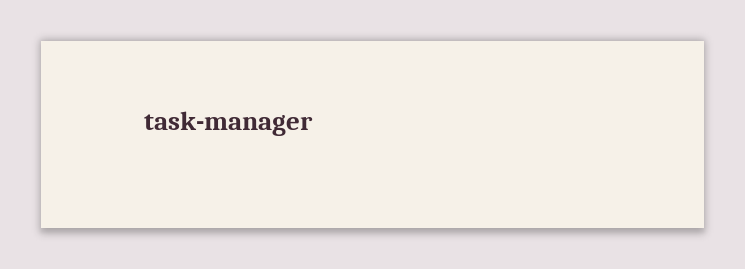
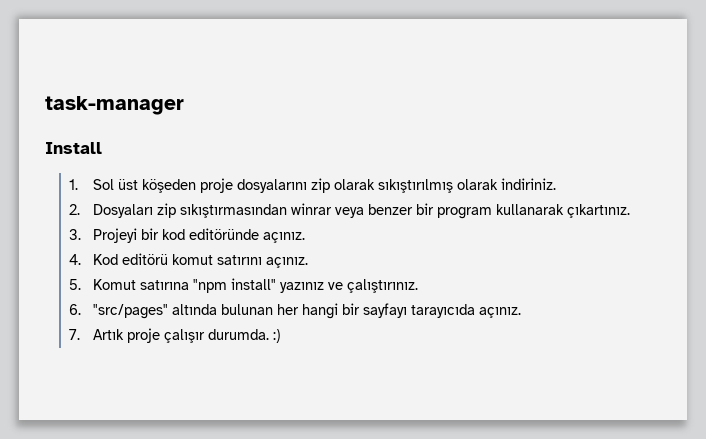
(313, 123) none -> [45,142,102,154] [68,178,556,193] [68,203,630,219] [68,228,305,243] [68,253,308,268] [68,278,418,293] [68,303,521,319] [68,328,281,343] // Install // 1. Sol üst köşeden proje dosyalarını zip olarak sıkıştırılmış olarak indiriniz. // 2. Dosyaları zip sıkıştırmasından winrar veya benzer bir program kullanarak çıkartınız. // 3. Projeyi bir kod editöründe açınız. // 4. Kod editörü komut satırını açınız. // 5. Komut satırına "npm install" yazınız ve çalıştırınız. // 6. "src/pages" altında bulunan her hangi bir sayfayı tarayıcıda açınız. // 7. Artık proje çalışır durumda. :)

